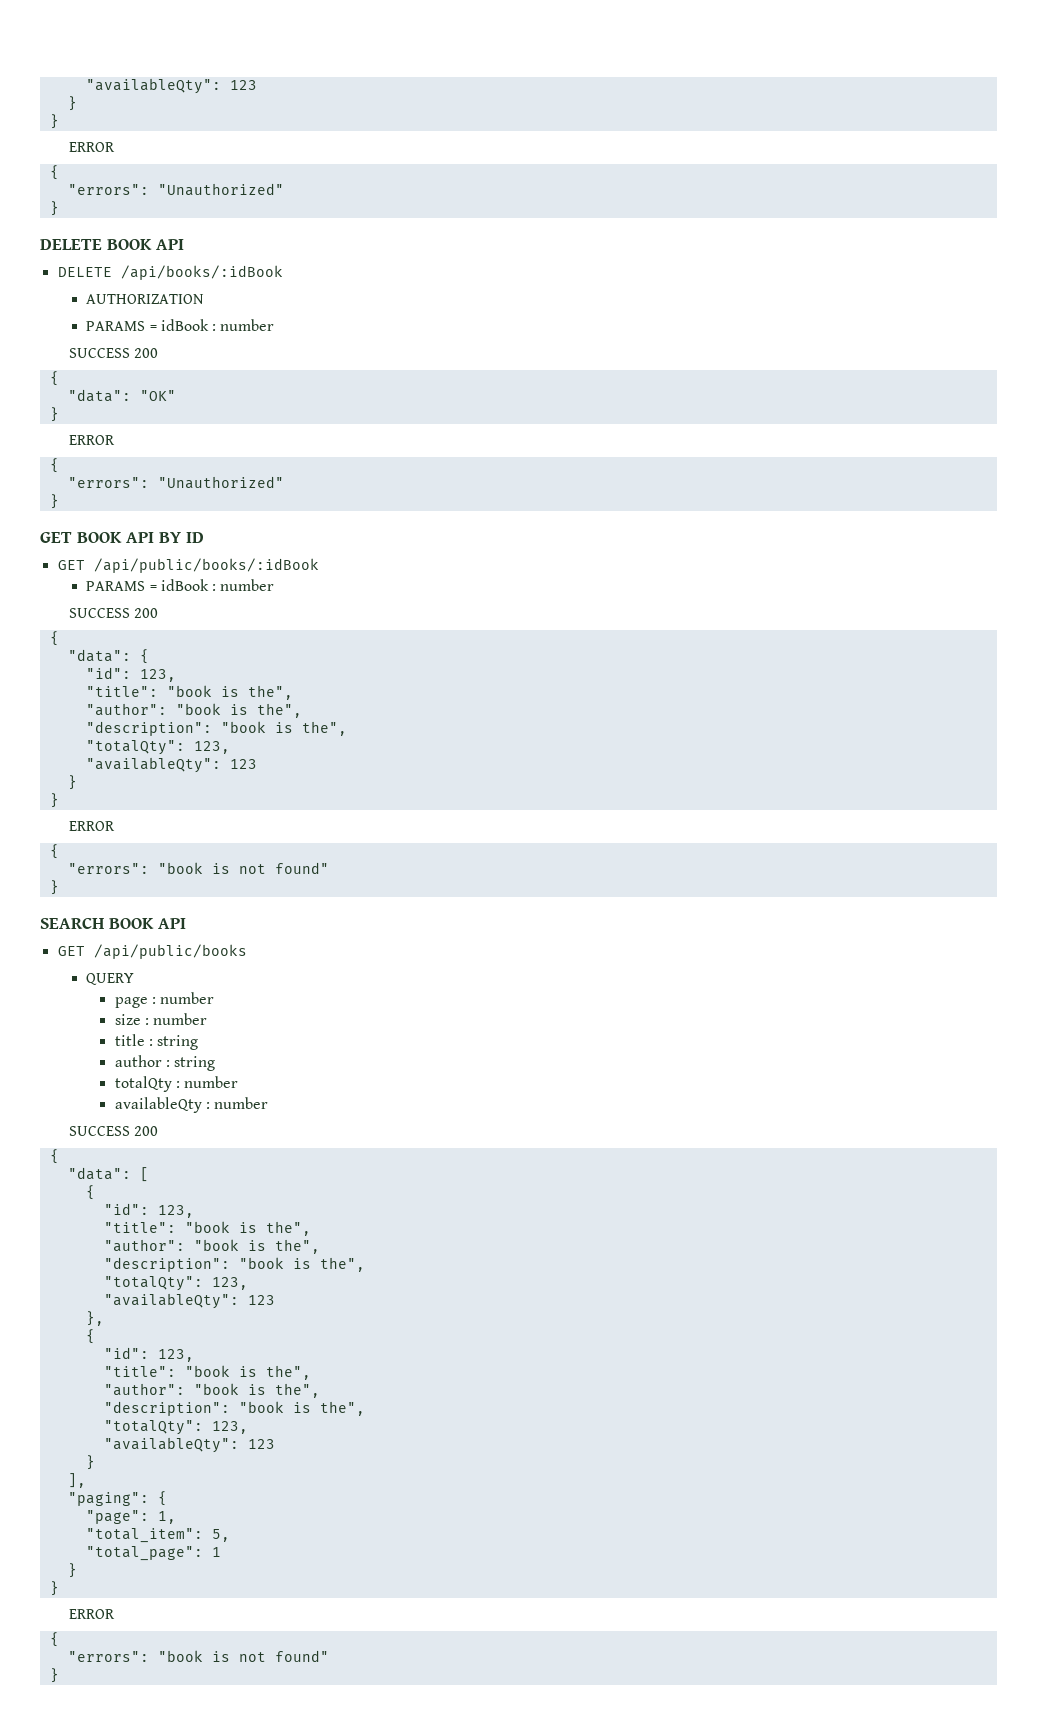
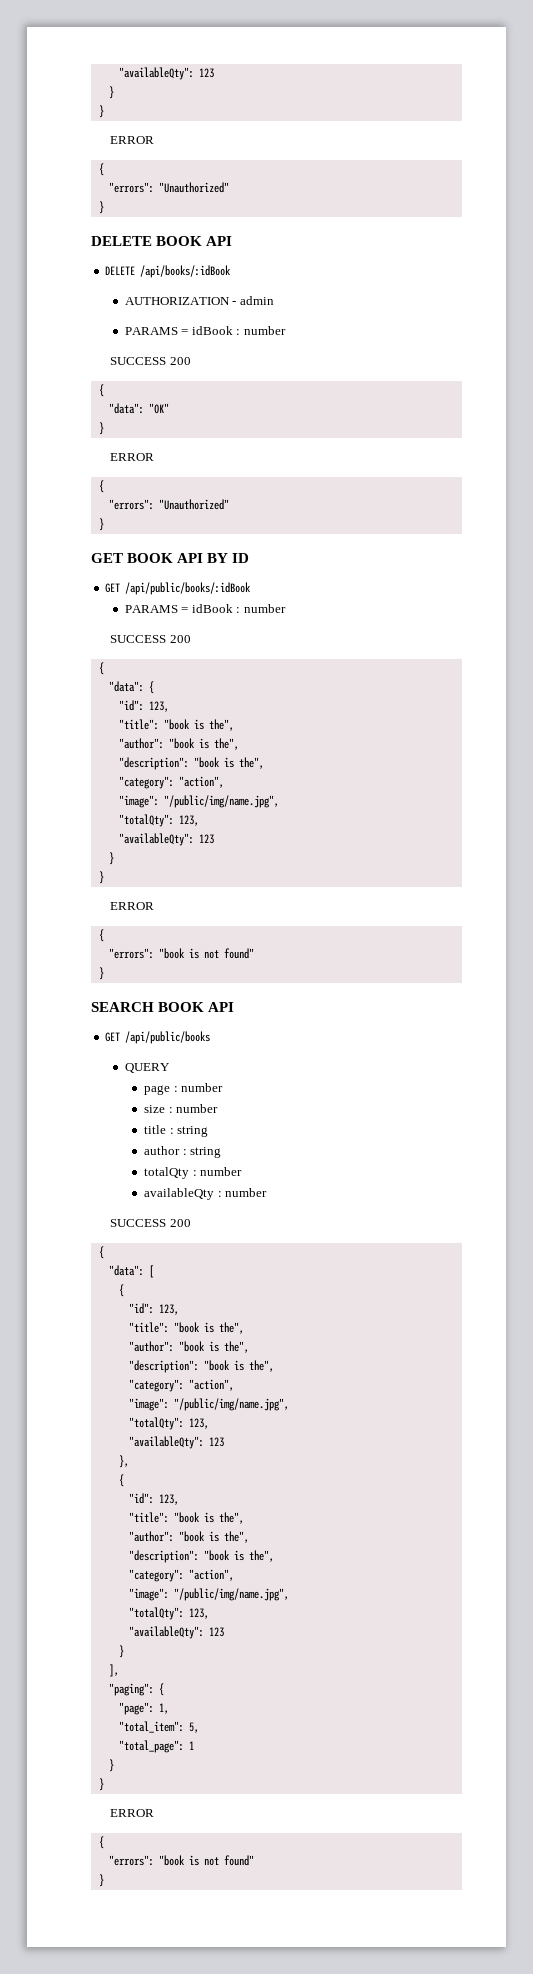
(205, 299) none -> [232,296,274,305] - admin
(347, 728) none -> [118,776,224,789] [118,795,279,808] // "category": "action", // "image": "/public/img/name.jpg",
(365, 1264) none -> [128,1379,234,1392] [128,1398,289,1411] // "category": "action", // "image": "/public/img/name.jpg",
(365, 1408) none -> [128,1569,234,1582] [128,1588,289,1601] // "category": "action", // "image": "/public/img/name.jpg",

